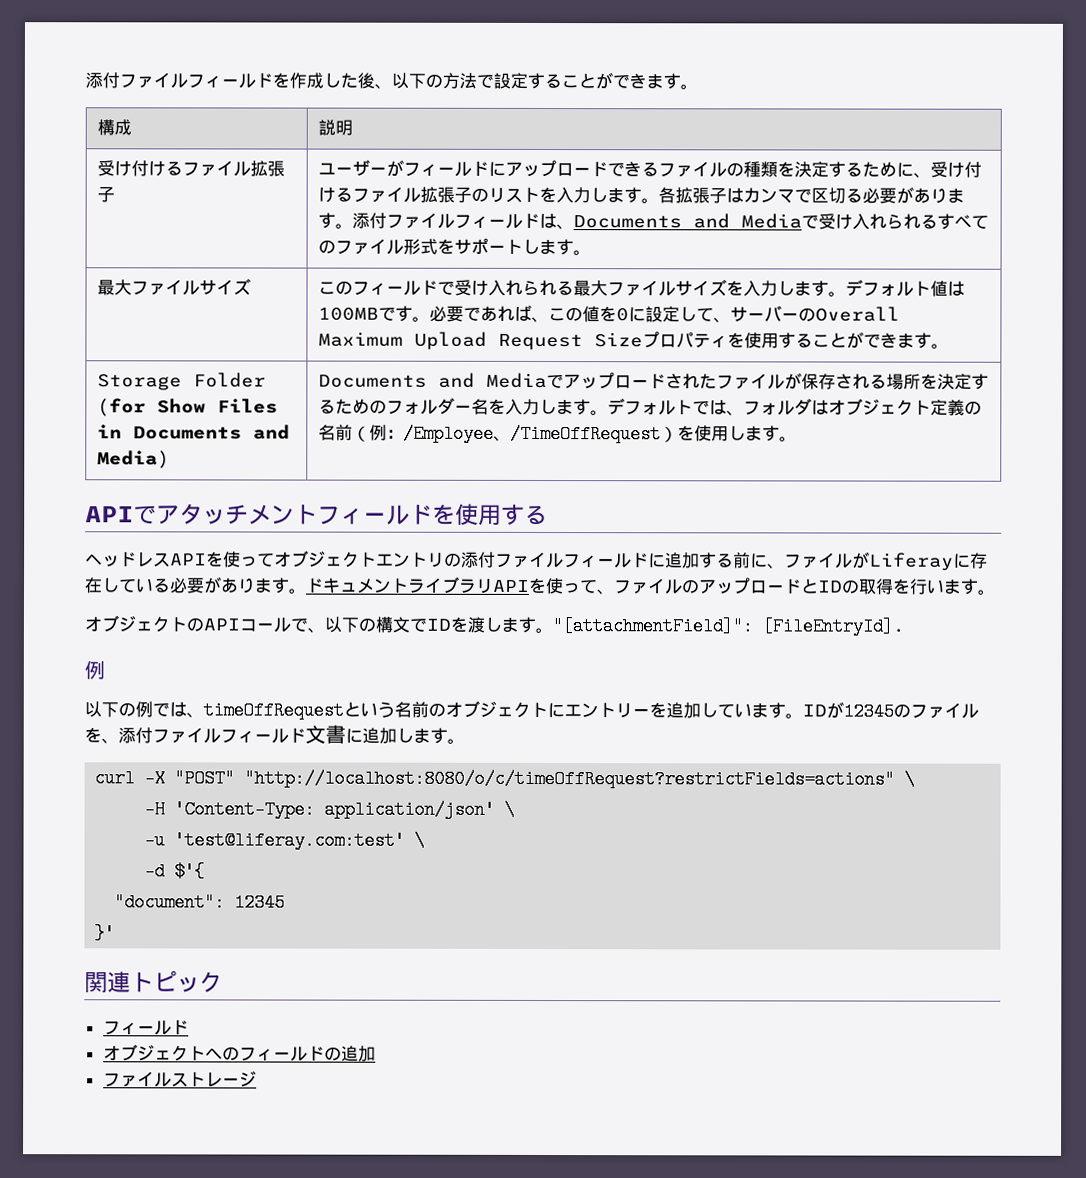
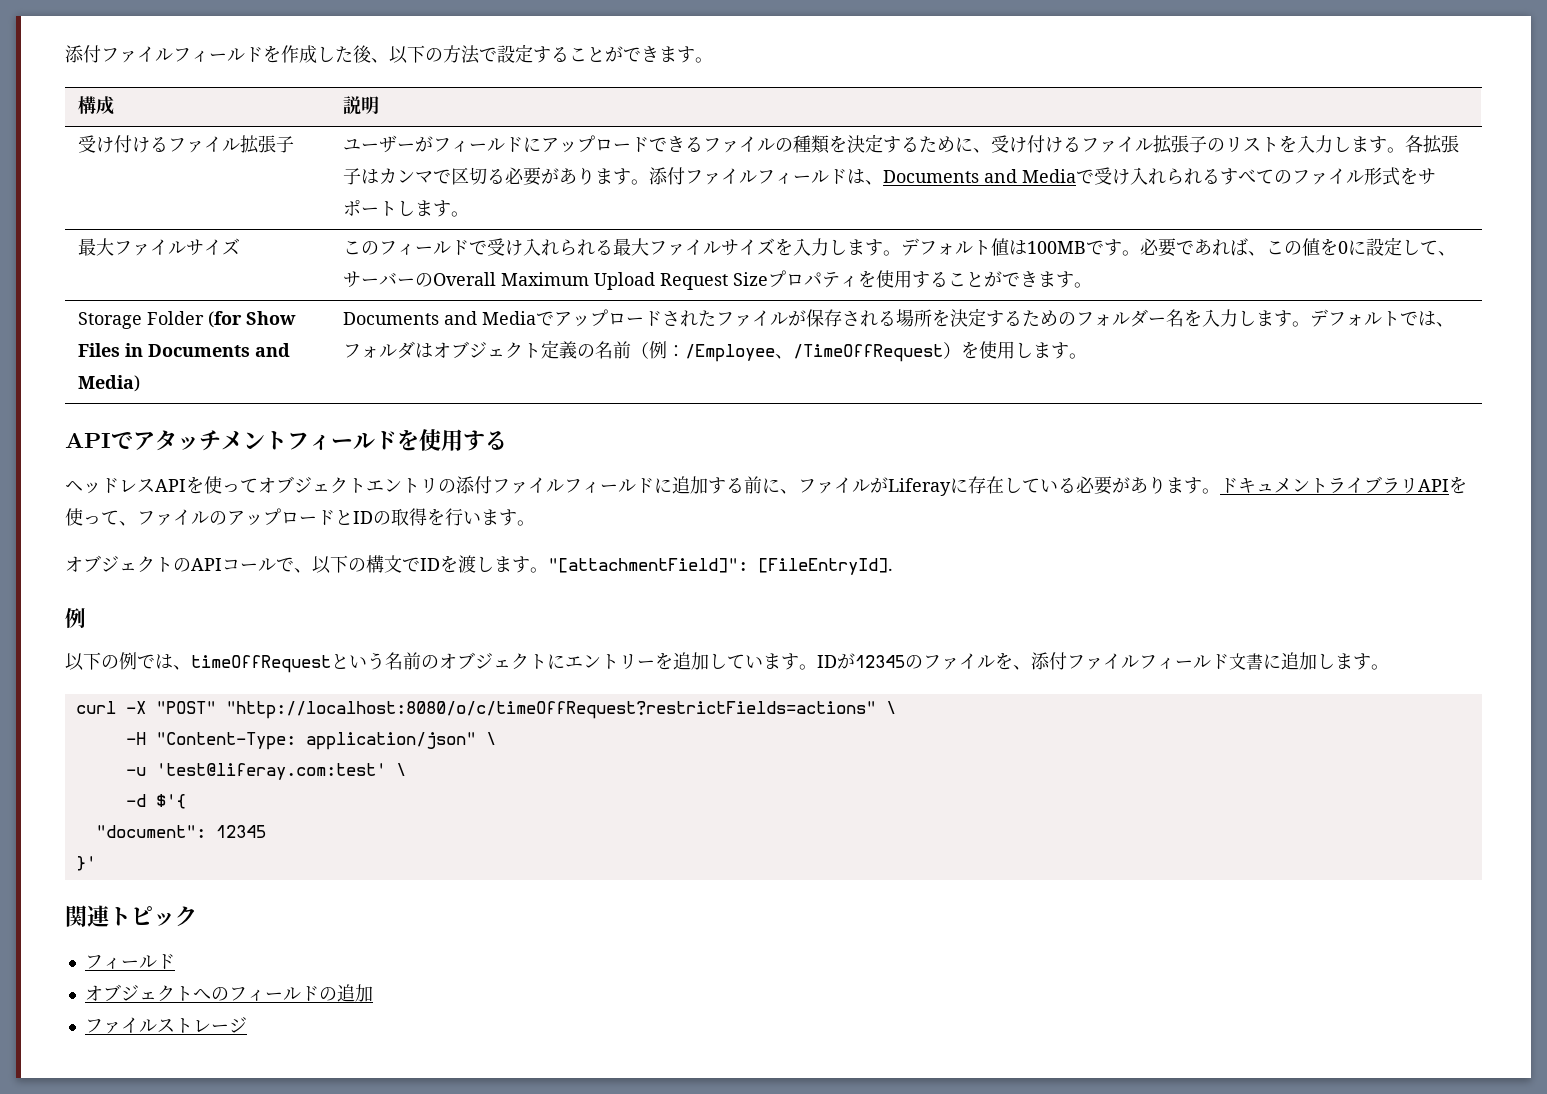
[174,800,496,819] 'Content-Type: application/json' -> [155,732,476,750] "Content-Type: application/json"

